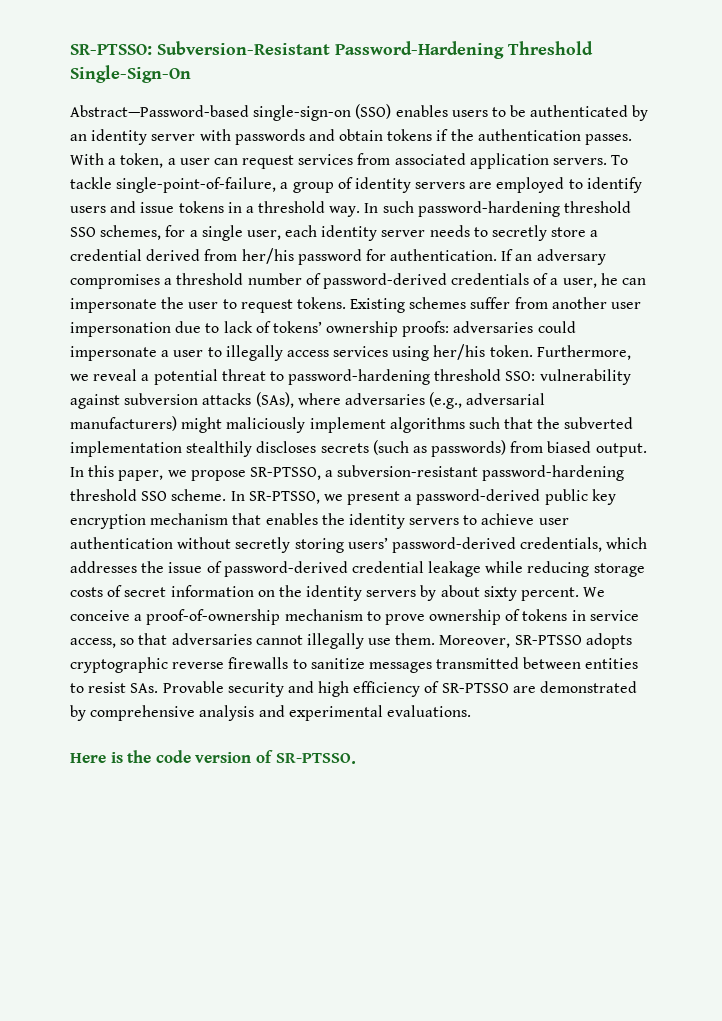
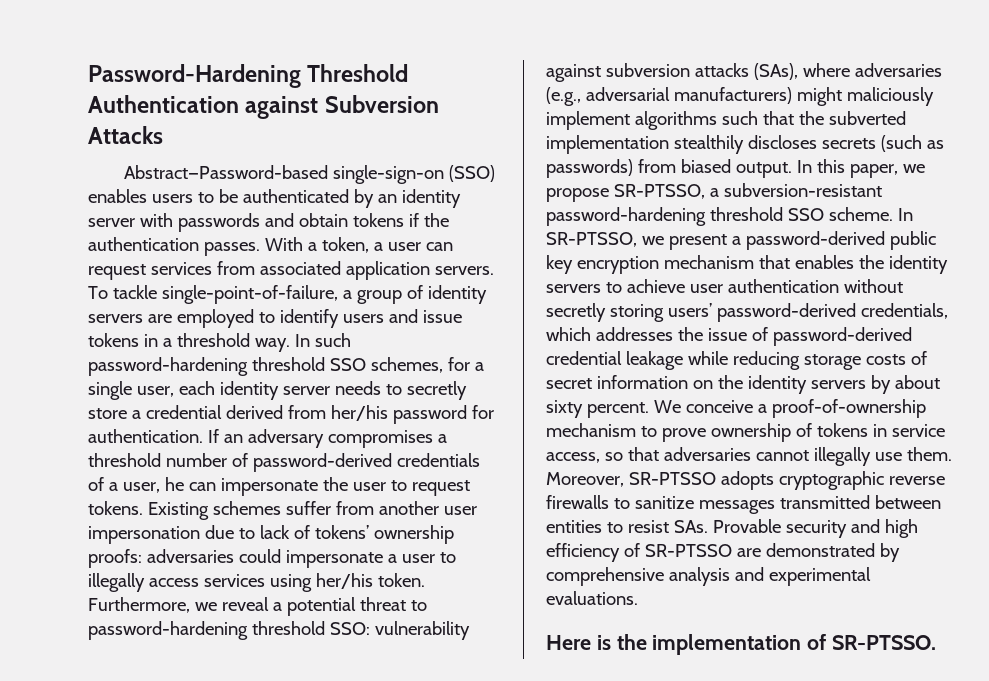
[70,41,593,59] [70,65,191,83] SR-PTSSO: Subversion-Resistant Password-Hardening Threshold Single-Sign-On -> [88,64,409,88] [88,95,439,119] [88,126,163,144] Password-Hardening Threshold Authentication against Subversion Attacks
[155,750,252,763] code version -> [652,634,802,655] implementation

